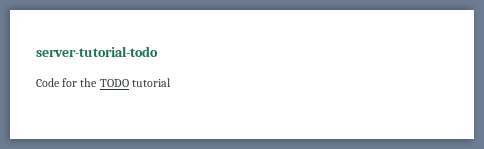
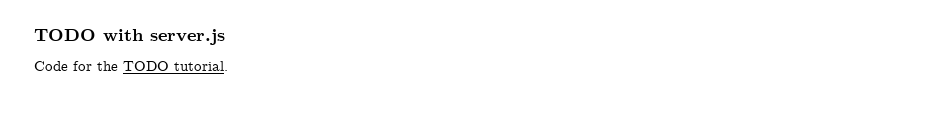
[36,46,158,57] server-tutorial-todo -> [34,29,225,45] TODO with server.js
[131,78,171,87] tutorial -> [174,61,228,71] tutorial.

